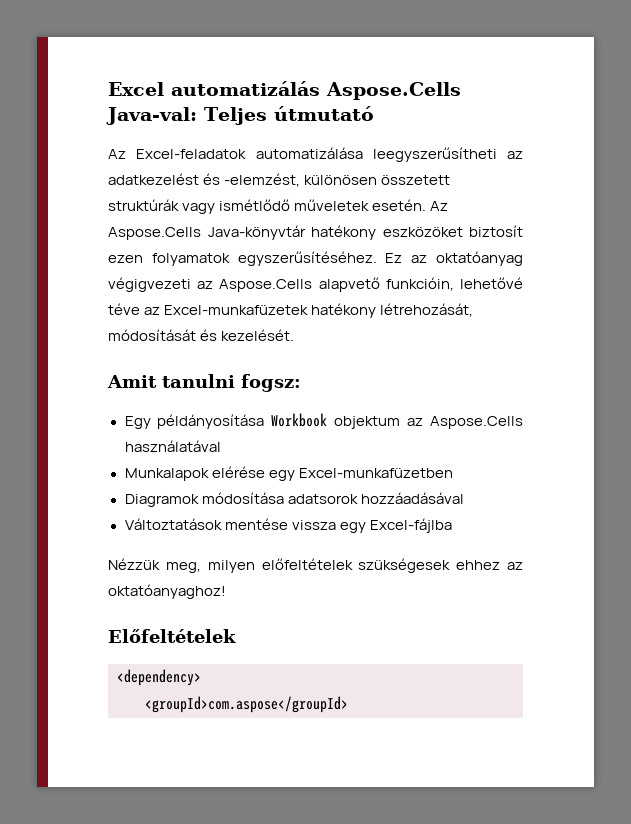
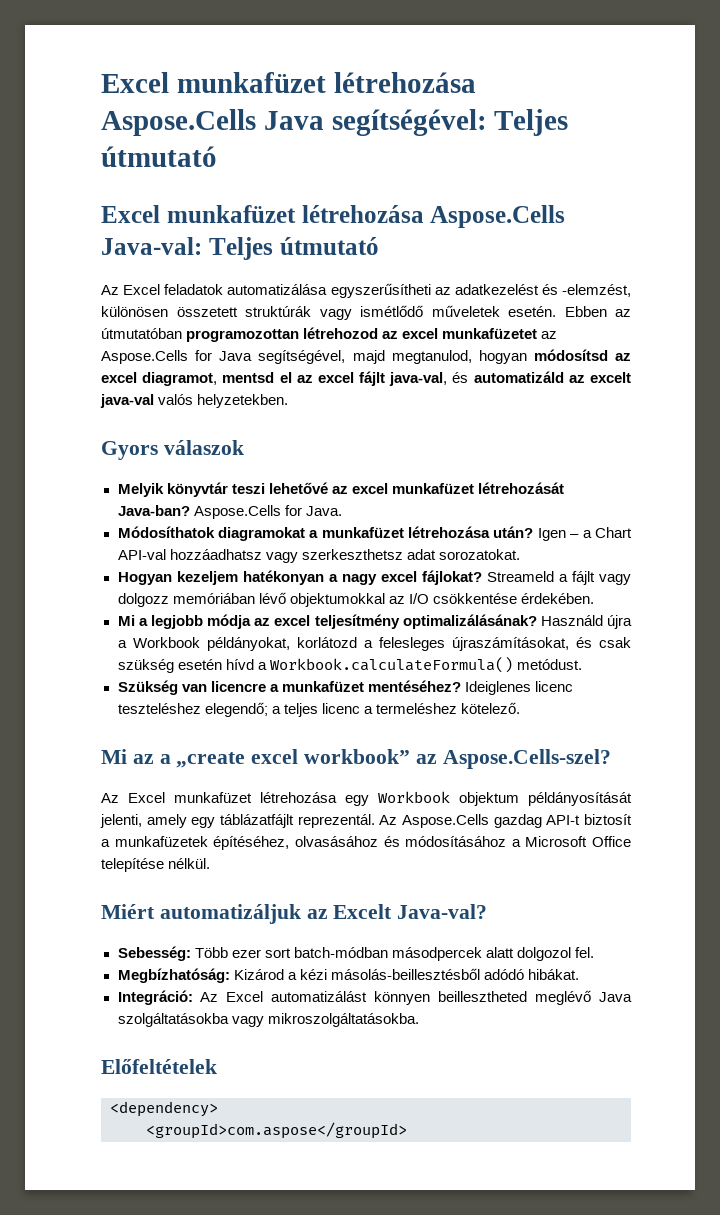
[108,81,320,96] Excel automatizálás -> [101,72,476,93] [101,109,569,136] [101,146,217,167] [101,205,424,223] Excel munkafüzet létrehozása Aspose.Cells Java segítségével: Teljes útmutató // Excel munkafüzet létrehozása
[136,147,497,162] Excel-feladatok automatizálása leegyszerűsítheti -> [123,283,431,298] Excel feladatok automatizálása egyszerűsítheti
[430,201,449,211] [108,225,523,240] [108,251,523,266] [108,277,523,292] [108,303,474,318] [108,329,295,341] [107,374,301,392] [124,413,523,429] [124,440,221,452] [124,466,453,481] [124,492,464,507] [124,518,452,533] [108,558,523,573] [108,584,226,599] Az Aspose.Cells Java-könyvtár hatékony eszközöket biztosít ezen folyamatok egyszerűsítéséhez. Ez az oktatóanyag végigvezeti az Aspose.Cells alapvető funkcióin, lehetővé téve az Excel-munkafüzetek hatékony létrehozását, módosítását és kezelését. // Amit tanulni fogsz: // Egy példányosítása Workbook objektum az Aspose.Cells használatával // Munkalapok elérése egy Excel-munkafüzetben // Diagramok módosítása adatsorok hozzáadásával // Változtatások mentése vissza egy Excel-fájlba // Nézzük meg, milyen előfeltételek szükségesek ehhez az oktatóanyaghoz! -> [564,306,631,317] [101,327,558,342] [101,349,631,364] [101,371,631,386] [100,394,289,408] [101,440,244,460] [117,482,564,497] [117,505,342,519] [117,526,633,541] [117,549,520,563] [117,570,632,585] [117,592,594,607] [117,614,632,629] [117,637,631,651] [117,657,582,673] [117,680,573,695] [117,702,520,717] [101,749,611,769] [101,791,632,806] [100,814,633,828] [101,836,631,850] [101,858,211,872] [101,904,488,924] [117,946,594,961] [117,968,579,983] [117,990,633,1005] [117,1013,419,1027] Ebben az útmutatóban programozottan létrehozod az excel munkafüzetet az Aspose.Cells for Java segítségével, majd megtanulod, hogyan módosítsd az excel diagramot, mentsd el az excel fájlt java-val, és automatizáld az excelt java-val valós helyzetekben. // Gyors válaszok // Melyik könyvtár teszi lehetővé az excel munkafüzet létrehozását Java-ban? Aspose.Cells for Java. // Módosíthatok diagramokat a munkafüzet létrehozása után? Igen – a Chart API-val hozzáadhatsz vagy szerkeszthetsz adat sorozatokat. // Hogyan kezeljem hatékonyan a nagy excel fájlokat? Streameld a fájlt vagy dolgozz memóriában lévő objektumokkal az I/O csökkentése érdekében. // Mi a legjobb módja az excel teljesítmény optimalizálásának? Használd újra a Workbook példányokat, korlátozd a felesleges újraszámításokat, és csak szükség esetén hívd a Workbook.calculateFormula() metódust. // Szükség van licencre a munkafüzet mentéséhez? Ideiglenes licenc teszteléshez elegendő; a teljes licenc a termeléshez kötelező. // Mi az a „create excel workbook” az Aspose.Cells-szel? // Az Excel munkafüzet létrehozása egy Workbook objektum példányosítását jelenti, amely egy táblázatfájlt reprezentál. Az Aspose.Cells gazdag API-t biztosít a munkafüzetek építéséhez, olvasásához és módosításához a Microsoft Office telepítése nélkül. // Miért automatizáljuk az Excelt Java-val? // Sebesség: Több ezer sort batch‑módban másodpercek alatt dolgozol fel. // Megbízhatóság: Kizárod a kézi másolás‑beillesztésből adódó hibákat. // Integráció: Az Excel automatizálást könnyen beillesztheted meglévő Java szolgáltatásokba vagy mikroszolgáltatásokba.

